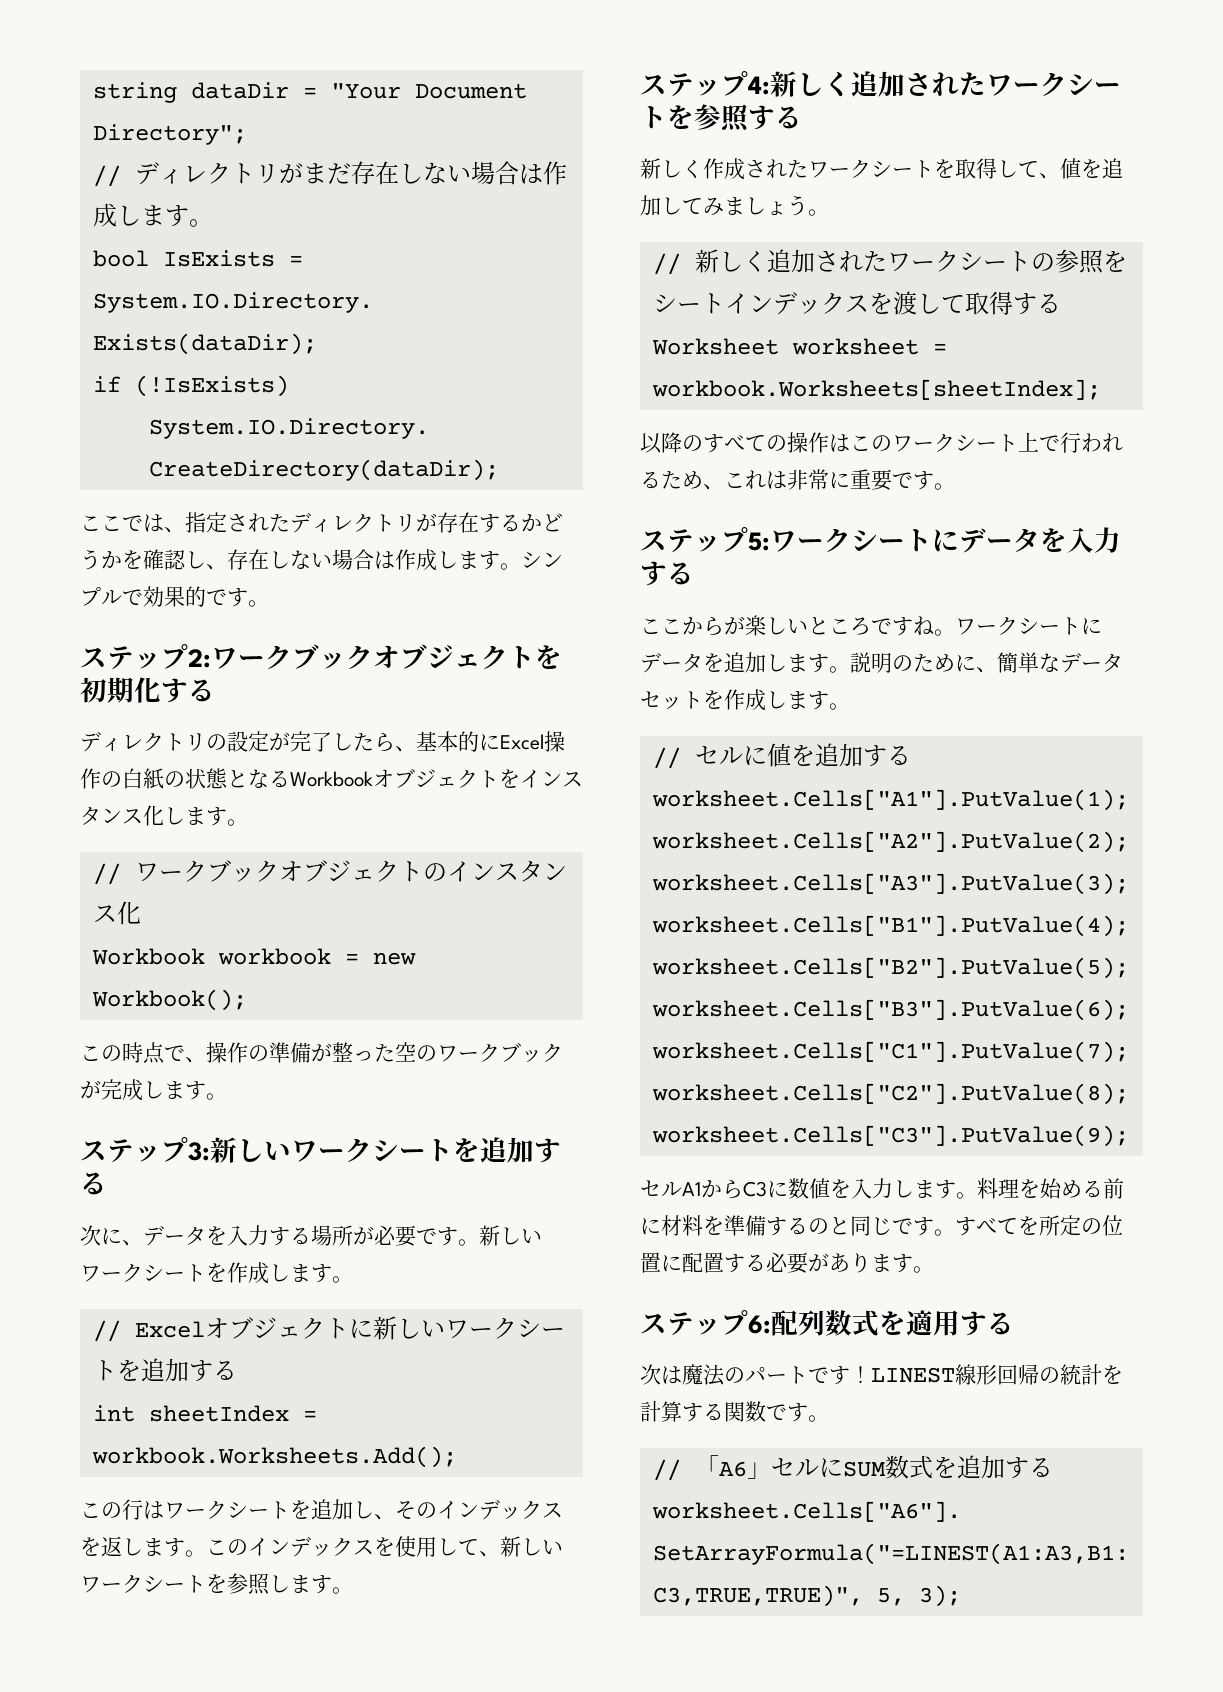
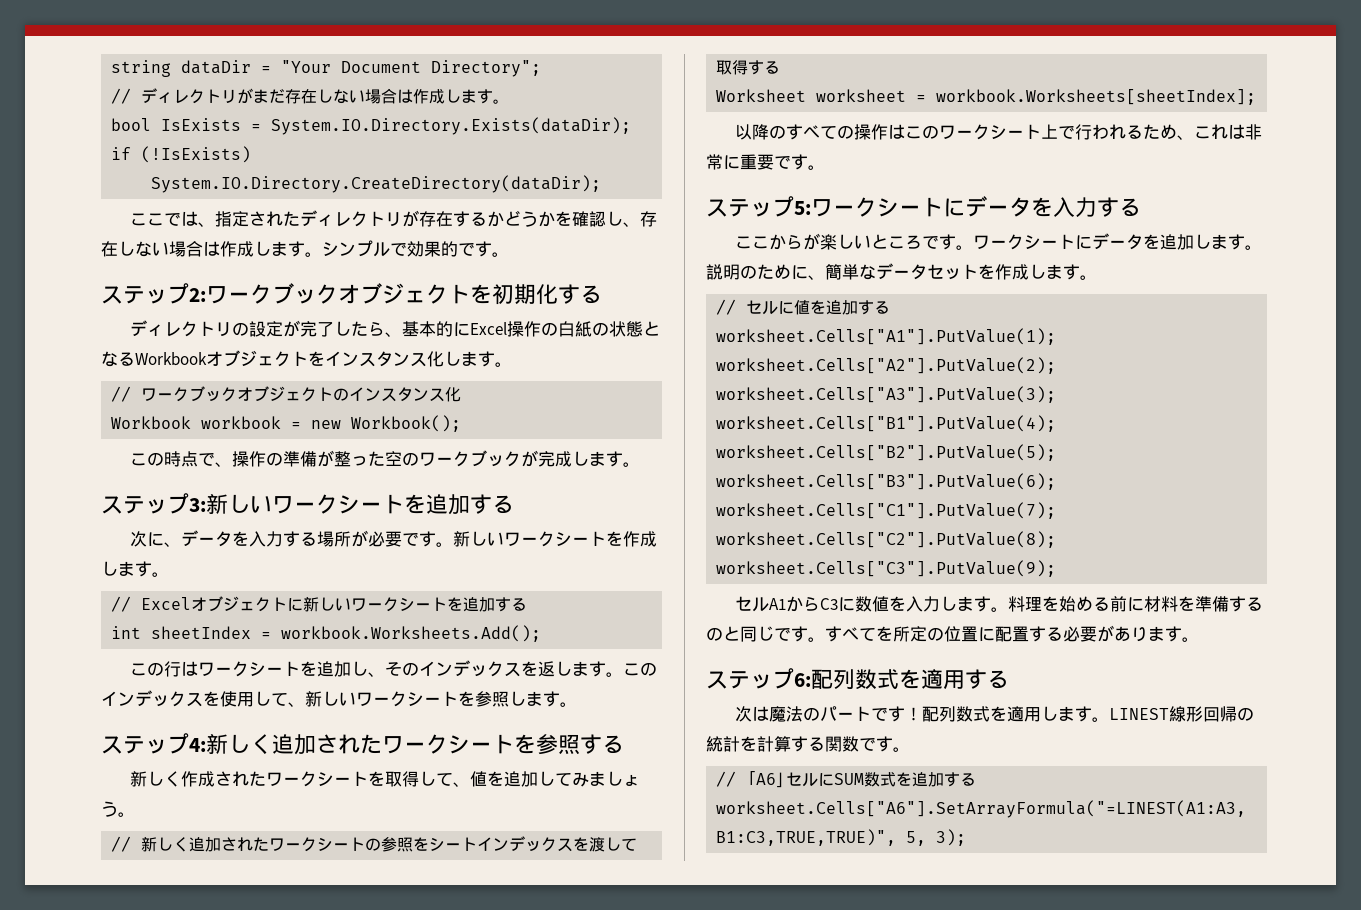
[913,616,934,636] ね -> (956, 242) none
(871, 1374) none -> [921,706,1109,722] 配列数式を適用します。

